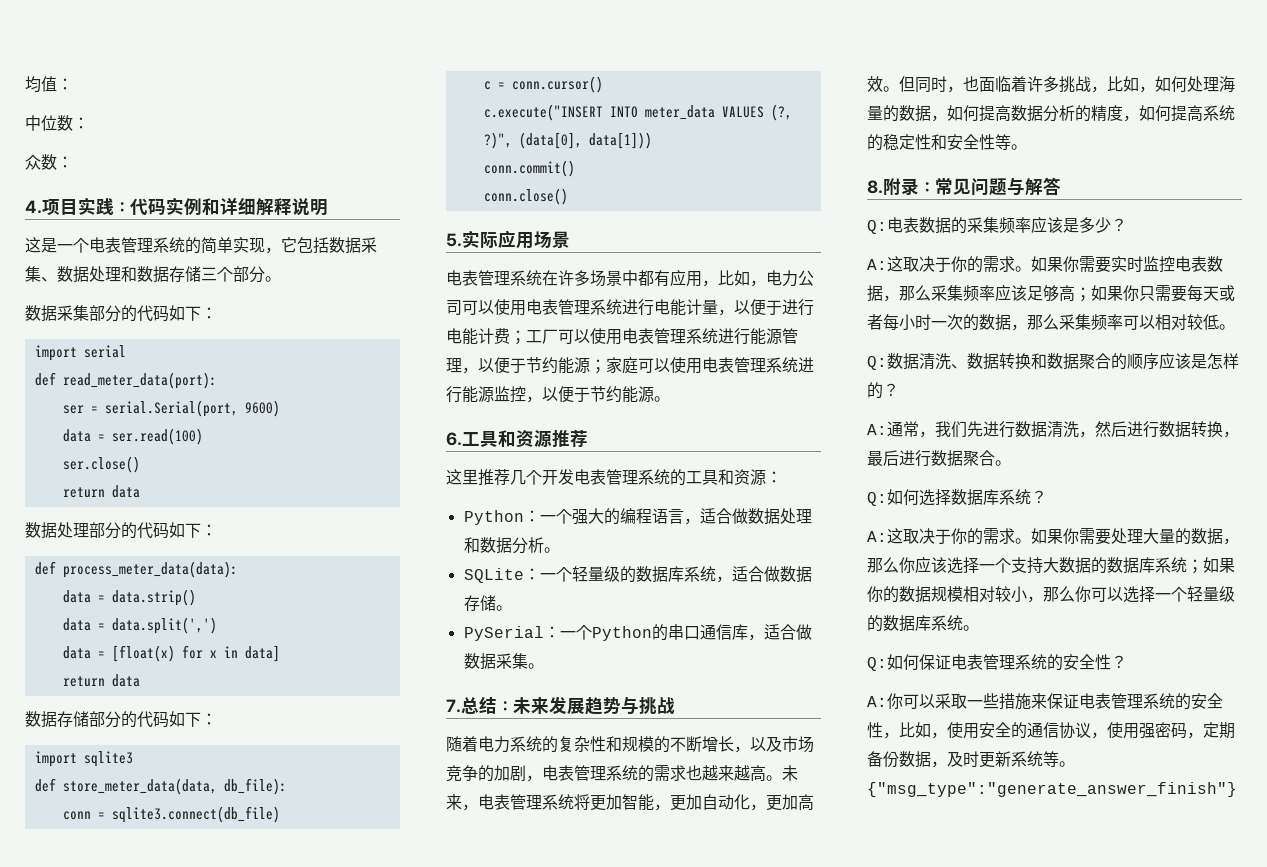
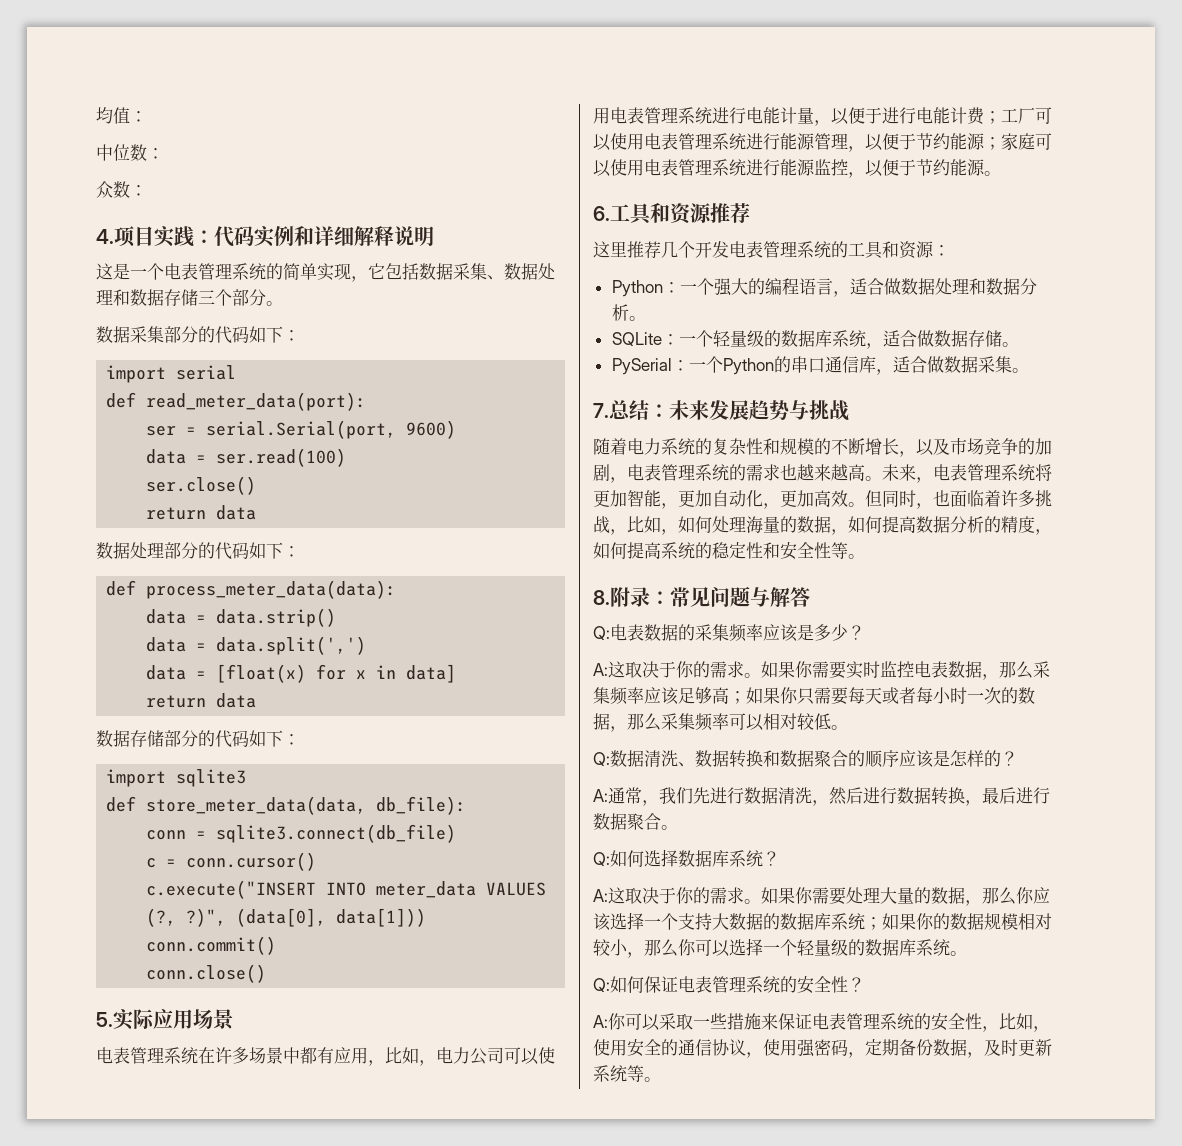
[867,782,1237,797] {"msg_type":"generate_answer_finish"} -> (661, 1079) none

